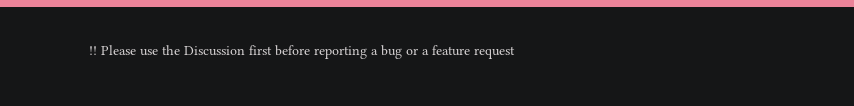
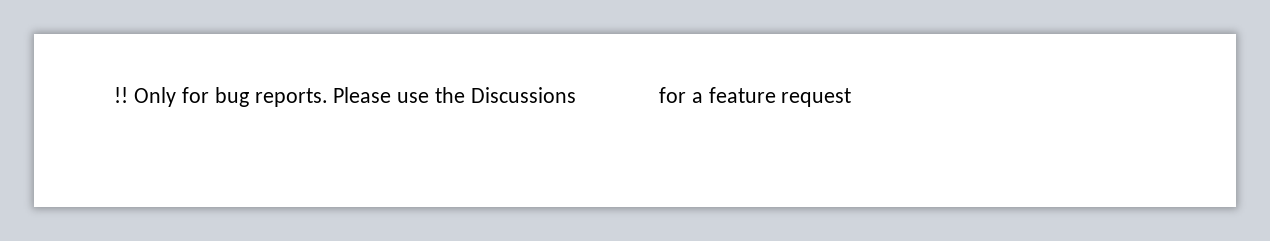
[100,45,418,59] Please use the Discussion first before reporting a bug or -> [134,87,686,107] Only for bug reports. Please use the Discussions for

